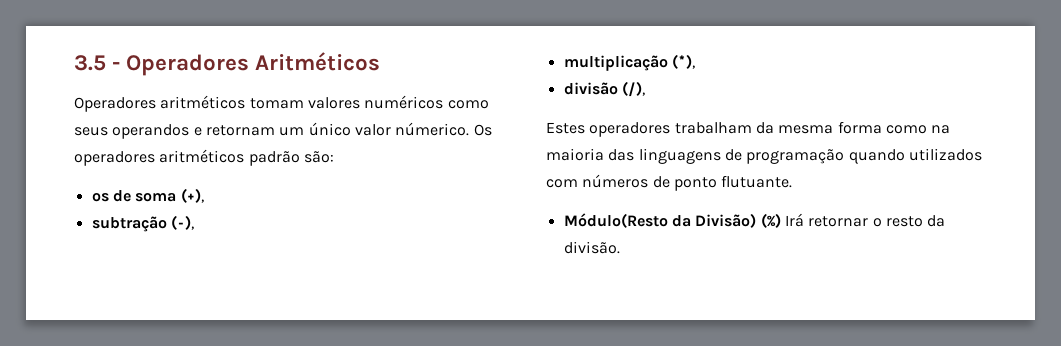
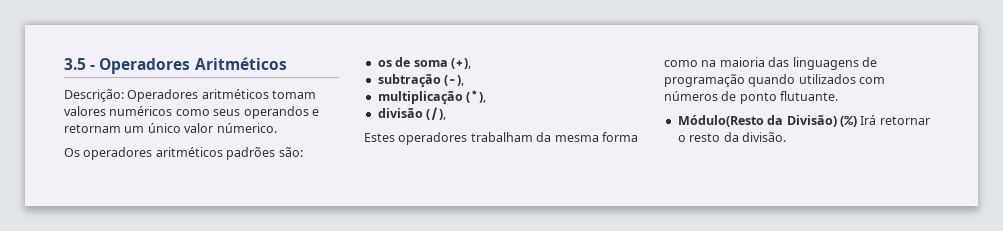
(381, 61) none -> [64,89,124,102] Descrição:
(470, 129) none -> (277, 128) //
[248,151,300,166] padrão -> [226,147,276,160] padrões

